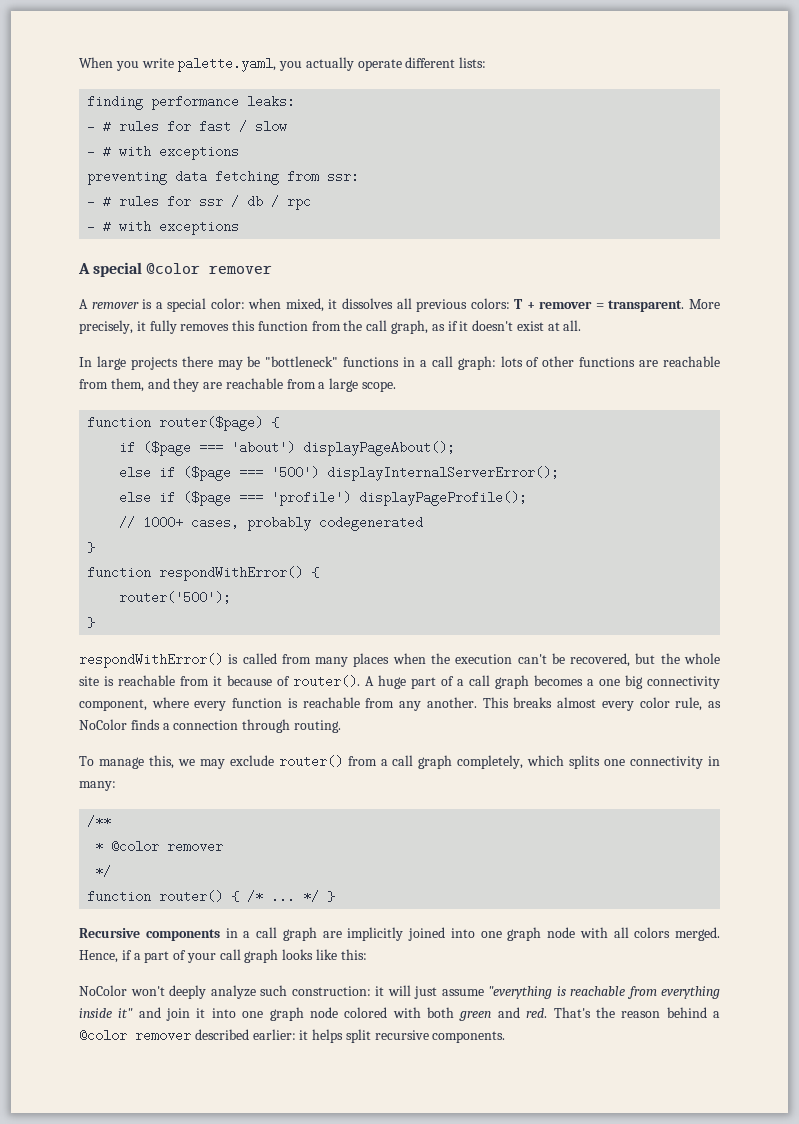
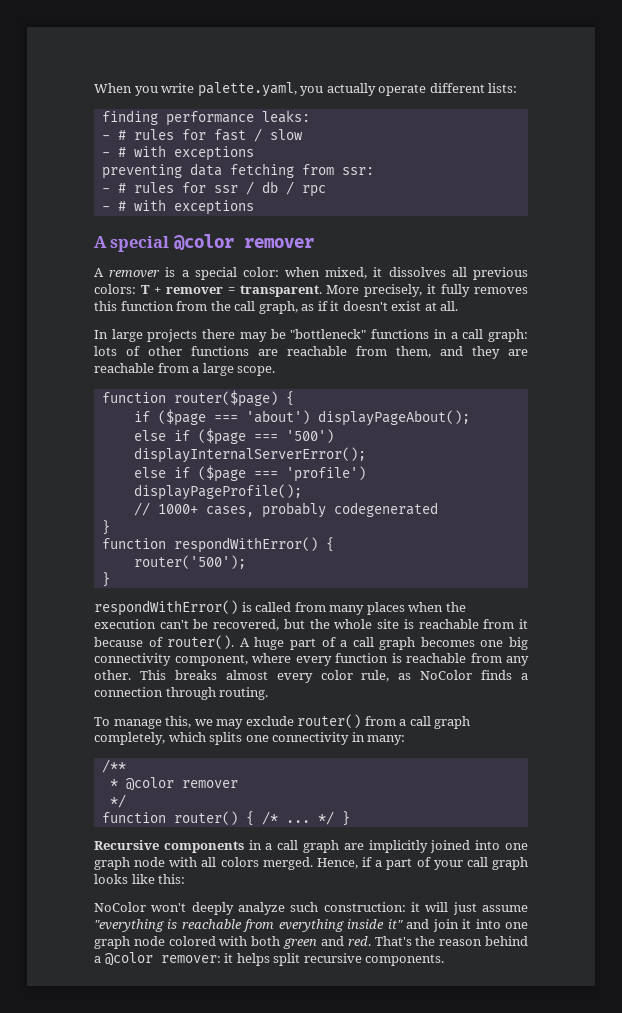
[587,679,594,686] a -> (475, 642) none
[426,697,477,708] another. -> [94,670,131,680] other.
[135,1029,296,1042] remover described earlier: -> [160,955,221,963] remover:

